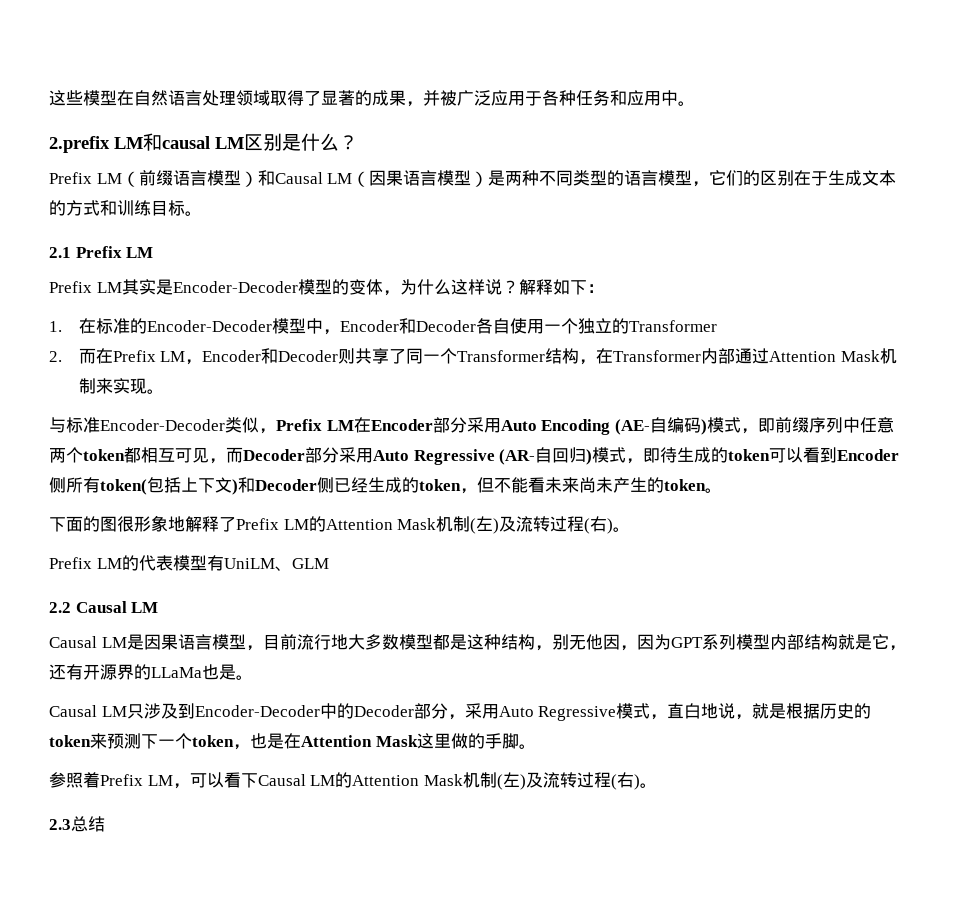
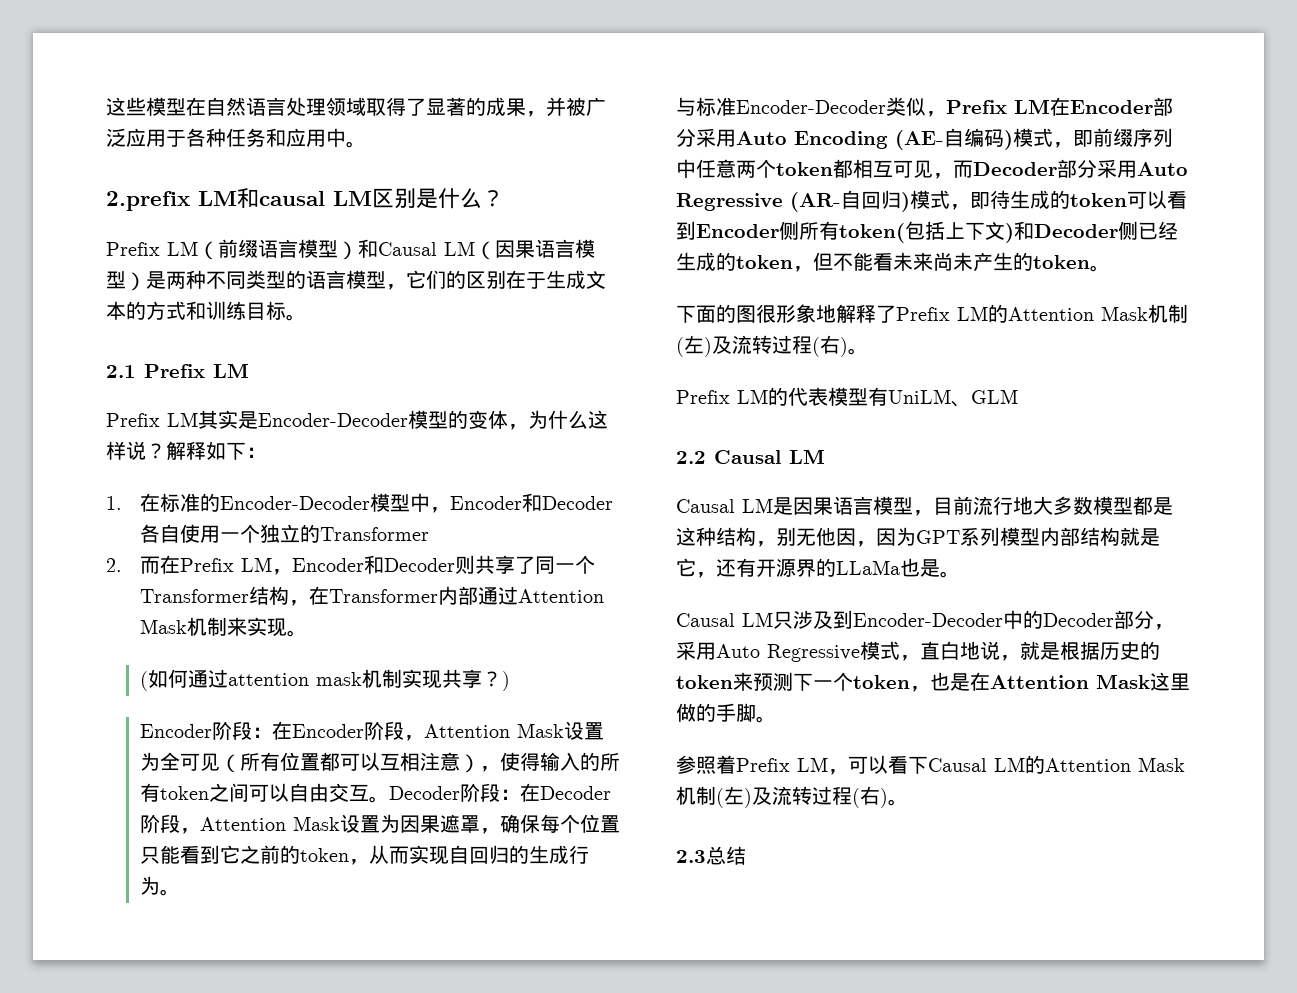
(164, 391) none -> [139,669,510,691] [139,721,604,741] [139,752,620,773] [139,783,611,803] [139,814,620,834] [139,845,589,865] [139,876,180,896] // (如何通过attention mask机制实现共享？) // Encoder阶段：在Encoder阶段，Attention Mask设置为全可见（所有位置都可以互相注意），使得输入的所有token之间可以自由交互。Decoder阶段：在Decoder阶段，Attention Mask设置为因果遮罩，确保每个位置只能看到它之前的token，从而实现自回归的生成行为。

